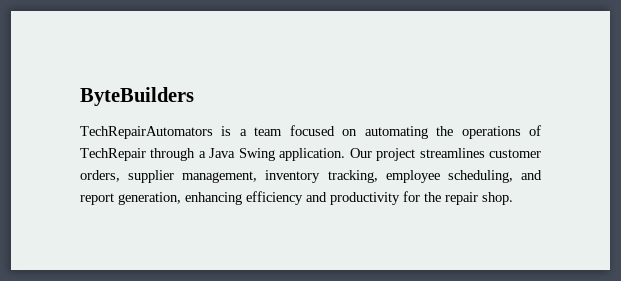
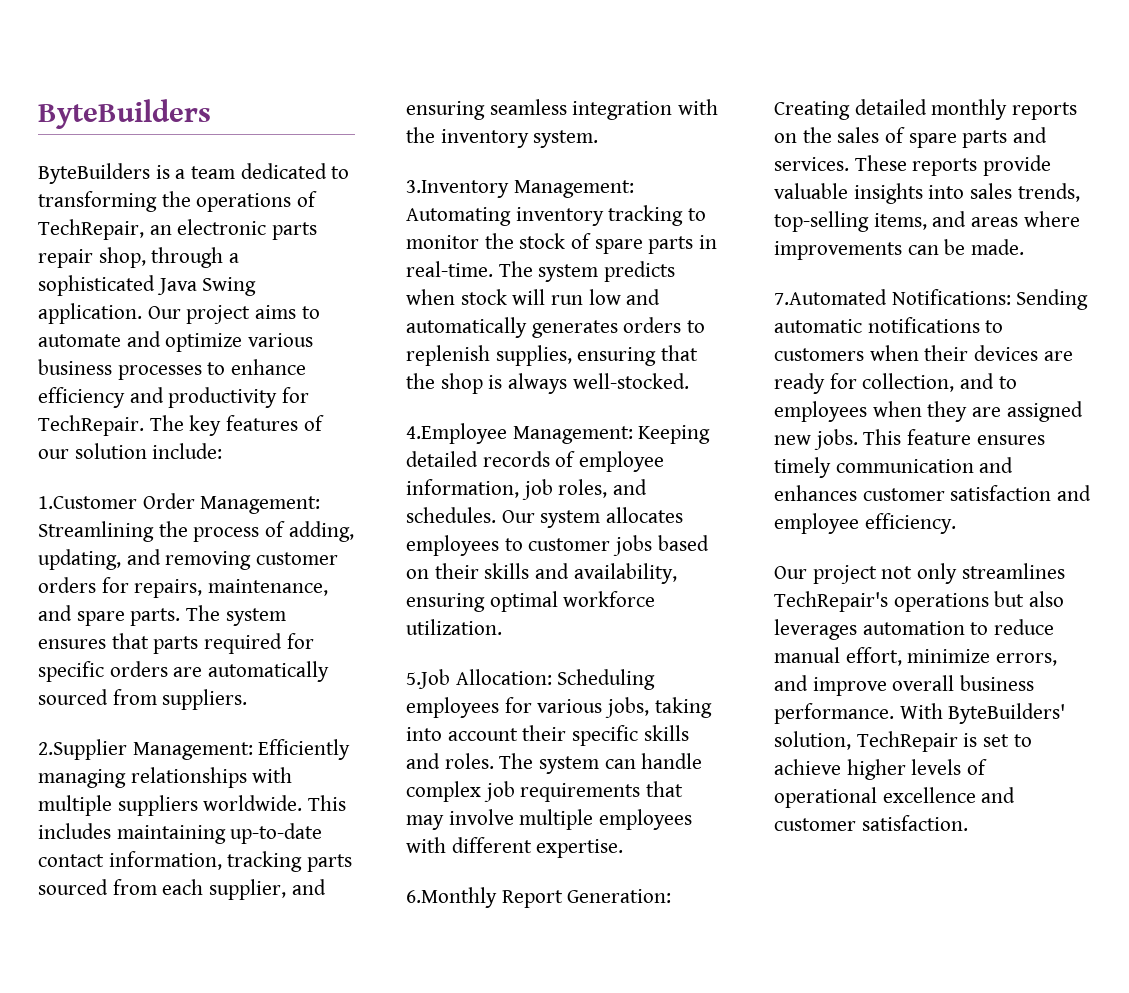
[80,126,213,139] TechRepairAutomators -> [38,163,150,184] ByteBuilders
[289,125,542,139] [80,148,146,161] focused on automating the operations of TechRepair -> [240,163,350,179] [38,191,318,212] [38,219,318,240] [38,247,146,268] dedicated to transforming the operations of TechRepair, an electronic parts repair shop,
(206, 154) none -> [38,275,155,296] sophisticated
[419,148,542,158] [80,170,542,183] [80,191,513,205] streamlines customer orders, supplier management, inventory tracking, employee scheduling, and report generation, enhancing efficiency and productivity for the repair shop. -> [255,305,320,319] [38,331,314,352] [38,359,307,380] [38,387,310,408] [38,415,324,436] [38,443,223,459] [38,493,321,514] [38,521,354,542] [38,549,339,570] [38,577,329,598] [38,605,286,626] [38,633,314,654] [38,661,330,682] [38,689,248,710] [38,739,351,760] [38,767,293,788] [38,795,347,816] [38,823,323,844] [38,851,353,872] [38,879,326,900] [406,99,719,120] [406,127,599,148] [406,180,634,198] [406,205,707,226] [406,233,718,254] [406,261,676,282] [406,289,661,305] [406,317,706,338] [406,345,699,366] [406,373,689,394] [406,423,711,444] [406,451,665,472] [406,479,648,500] [406,507,684,528] [406,535,709,556] [406,563,677,584] [406,591,656,612] [406,619,502,635] [406,669,656,690] [406,697,712,718] [406,725,689,746] [406,753,703,774] [406,781,684,802] [406,809,693,830] [406,837,624,858] [406,887,672,908] [774,99,1078,120] [774,127,1048,148] [774,155,1052,176] [774,183,1080,204] [774,211,1080,232] [774,239,1025,260] [774,289,1089,310] [774,317,1004,333] [774,345,1073,361] [774,373,1017,394] [774,401,1083,422] [774,429,1045,450] [774,457,1014,478] [774,485,1092,501] [774,513,956,534] [774,563,1065,584] [774,591,1065,612] [774,619,1055,640] [774,647,1058,666] [774,675,1035,696] [774,703,1066,724] [774,731,1032,752] [774,759,988,780] [774,787,1016,808] [774,815,968,831] aims to automate and optimize various business processes to enhance efficiency and productivity for TechRepair. The key features of our solution include: // 1.Customer Order Management: Streamlining the process of adding, updating, and removing customer orders for repairs, maintenance, and spare parts. The system ensures that parts required for specific orders are automatically sourced from suppliers. // 2.Supplier Management: Efficiently managing relationships with multiple suppliers worldwide. This includes maintaining up-to-date contact information, tracking parts sourced from each supplier, and ensuring seamless integration with the inventory system. // 3.Inventory Management: Automating inventory tracking to monitor the stock of spare parts in real-time. The system predicts when stock will run low and automatically generates orders to replenish supplies, ensuring that the shop is always well-stocked. // 4.Employee Management: Keeping detailed records of employee information, job roles, and schedules. Our system allocates employees to customer jobs based on their skills and availability, ensuring optimal workforce utilization. // 5.Job Allocation: Scheduling employees for various jobs, taking into account their specific skills and roles. The system can handle complex job requirements that may involve multiple employees with different expertise. // 6.Monthly Report Generation: Creating detailed monthly reports on the sales of spare parts and services. These reports provide valuable insights into sales trends, top-selling items, and areas where improvements can be made. // 7.Automated Notifications: Sending automatic notifications to customers when their devices are ready for collection, and to employees when they are assigned new jobs. This feature ensures timely communication and enhances customer satisfaction and employee efficiency. // Our project not only streamlines TechRepair's operations but also leverages automation to reduce manual effort, minimize errors, and improve overall business performance. With ByteBuilders' solution, TechRepair is set to achieve higher levels of operational excellence and customer satisfaction.

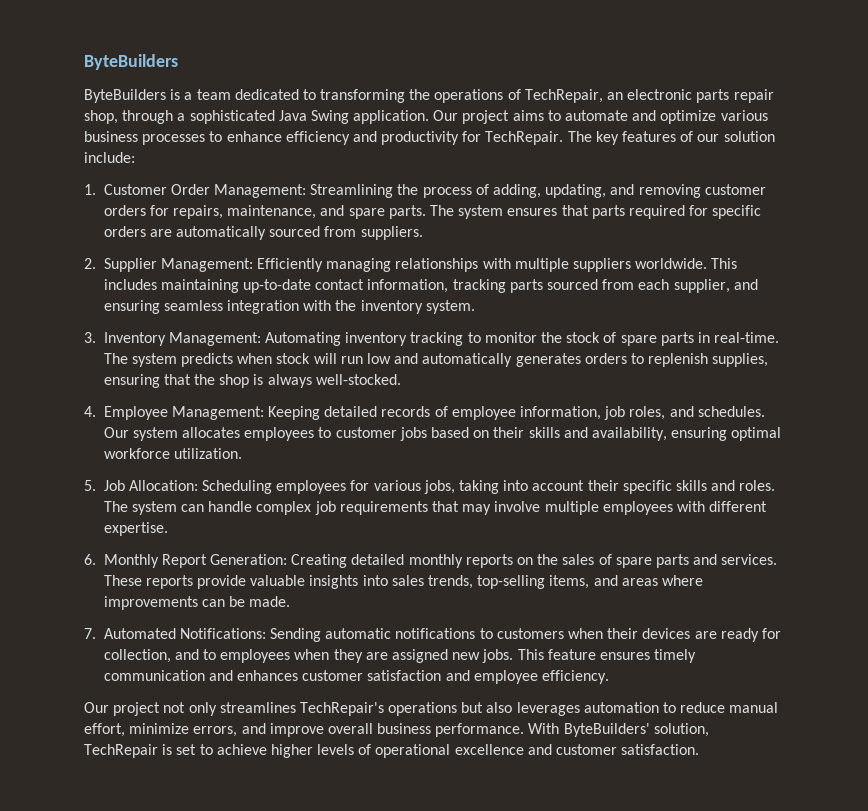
[38,496,137,509] 1.Customer -> [84,184,167,195] 1. Customer
[38,739,127,760] 2.Supplier -> [84,258,157,272] 2. Supplier
[406,180,509,198] 3.Inventory -> [84,332,166,346] 3. Inventory
[406,423,507,444] 4.Employee -> [84,406,168,420] 4. Employee
[406,669,450,689] 5.Job -> [84,480,125,491] 5. Job
[406,887,497,908] 6.Monthly -> [84,554,159,568] 6. Monthly
[774,289,887,305] 7.Automated -> [84,628,176,639] 7. Automated

